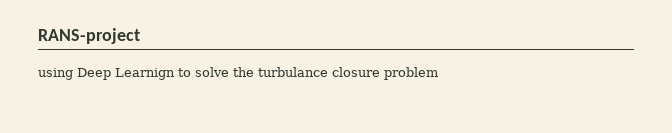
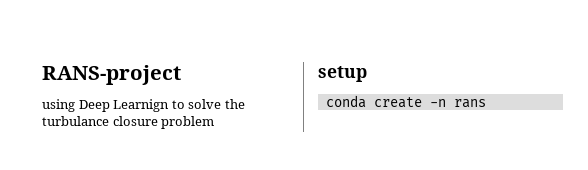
(438, 73) none -> [318,66,367,82] [325,95,486,108] // setup // conda create -n rans

